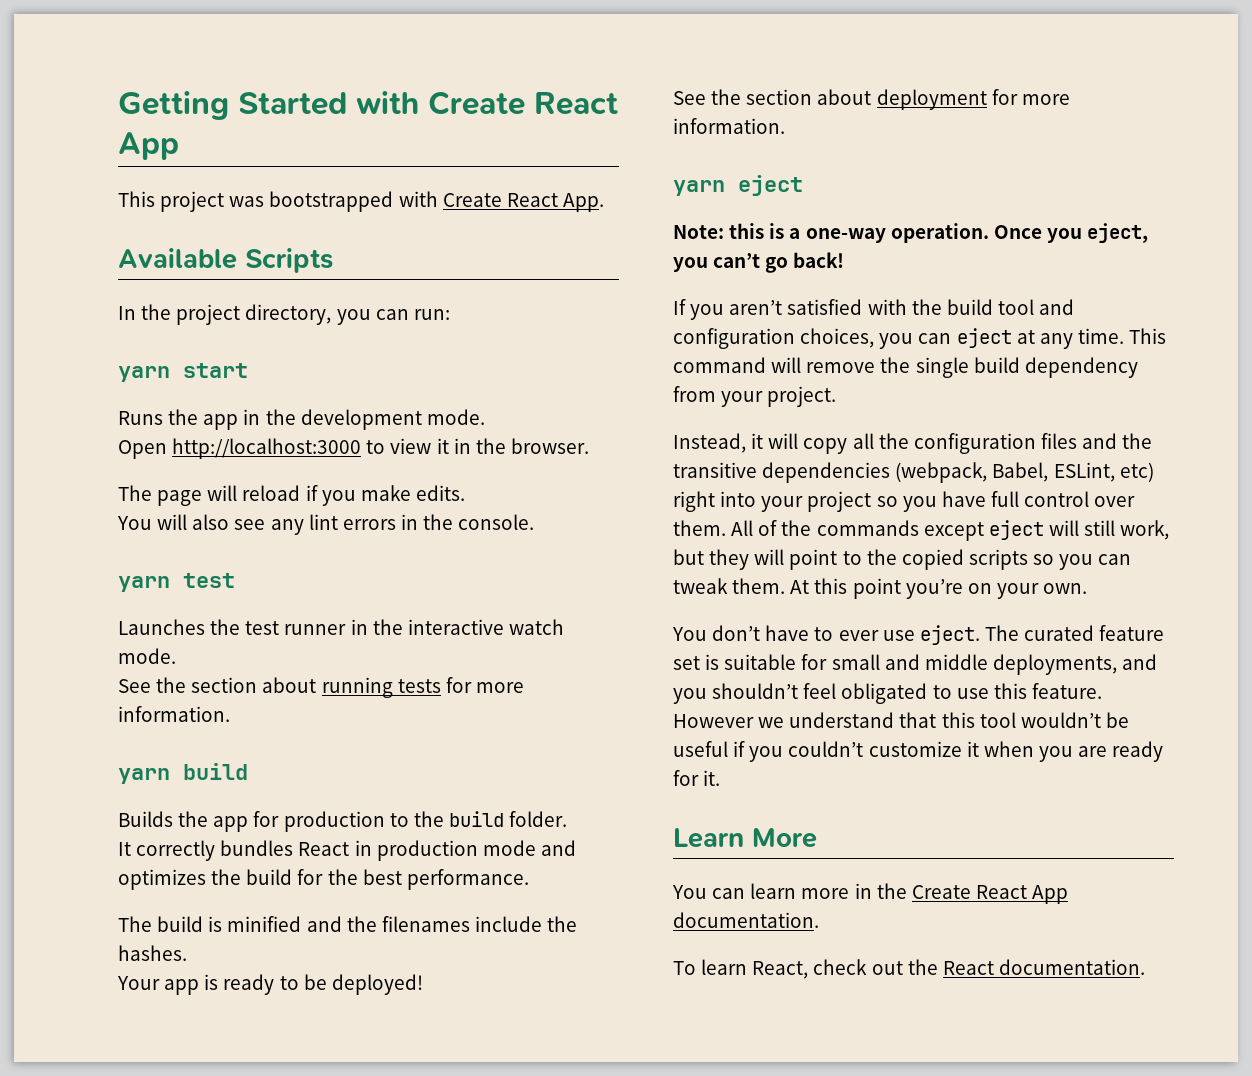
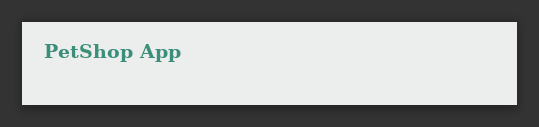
[118,91,618,120] [118,132,179,160] [118,191,604,212] [118,248,333,273] [118,304,450,325] [118,363,248,382] [118,409,485,430] [118,438,589,459] [118,485,465,506] [117,514,535,535] [118,573,235,592] [118,619,564,635] [118,648,176,664] [118,677,524,698] [118,706,230,722] [118,763,248,784] [118,811,568,832] [118,840,576,861] [118,869,529,890] [118,916,578,932] [118,945,187,961] [117,974,423,995] [673,89,1070,110] [673,118,785,134] [673,175,803,196] [673,223,1149,243] [673,252,845,273] [673,299,1075,320] [673,328,1167,349] [673,357,1138,378] [673,386,837,407] [673,433,1153,454] [673,462,1154,483] [673,491,1136,512] [673,520,1170,541] [673,549,1132,570] [673,578,1088,599] [672,625,1165,645] [673,654,1158,675] [673,683,1102,704] [673,712,1129,728] [673,741,1164,762] [673,770,721,786] [673,828,817,848] [672,883,1069,904] [673,912,819,928] [673,959,1145,979] Getting Started with Create React App // This project was bootstrapped with Create React App. // Available Scripts // In the project directory, you can run: // yarn start // Runs the app in the development mode. // Open http://localhost:3000 to view it in the browser. // The page will reload if you make edits. // You will also see any lint errors in the console. // yarn test // Launches the test runner in the interactive watch mode. // See the section about running tests for more information. // yarn build // Builds the app for production to the build folder. // It correctly bundles React in production mode and optimizes the build for the best performance. // The build is minified and the filenames include the hashes. // Your app is ready to be deployed! // See the section about deployment for more information. // yarn eject // Note: this is a one-way operation. Once you eject, you can’t go back! // If you aren’t satisfied with the build tool and configuration choices, you can eject at any time. This command will remove the single build dependency from your project. // Instead, it will copy all the configuration files and the transitive dependencies (webpack, Babel, ESLint, etc) right into your project so you have full control over them. All of the commands except eject will still work, but they will point to the copied scripts so you can tweak them. At this point you’re on your own. // You don’t have to ever use eject. The curated feature set is suitable for small and middle deployments, and you shouldn’t feel obligated to use this feature. However we understand that this tool wouldn’t be useful if you couldn’t customize it when you are ready for it. // Learn More // You can learn more in the Create React App documentation. // To learn React, check out the React documentation. -> [44,44,181,62] PetShop App

